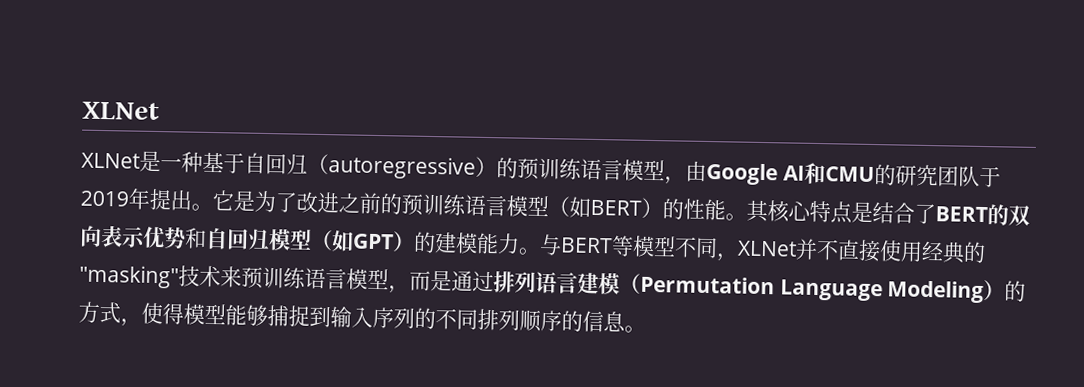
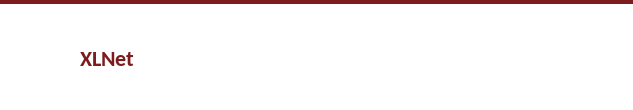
[82,101,160,121] [81,150,1001,188] [80,188,1030,226] [79,225,986,264] [79,264,1027,304] [78,301,646,333] XLNet // XLNet是一种基于自回归（autoregressive）的预训练语言模型，由Google AI和CMU的研究团队于2019年提出。它是为了改进之前的预训练语言模型（如BERT）的性能。其核心特点是结合了BERT的双向表示优势和自回归模型（如GPT）的建模能力。与BERT等模型不同，XLNet并不直接使用经典的"masking"技术来预训练语言模型，而是通过排列语言建模（Permutation Language Modeling）的方式，使得模型能够捕捉到输入序列的不同排列顺序的信息。 -> [80,52,134,66] XLNet

